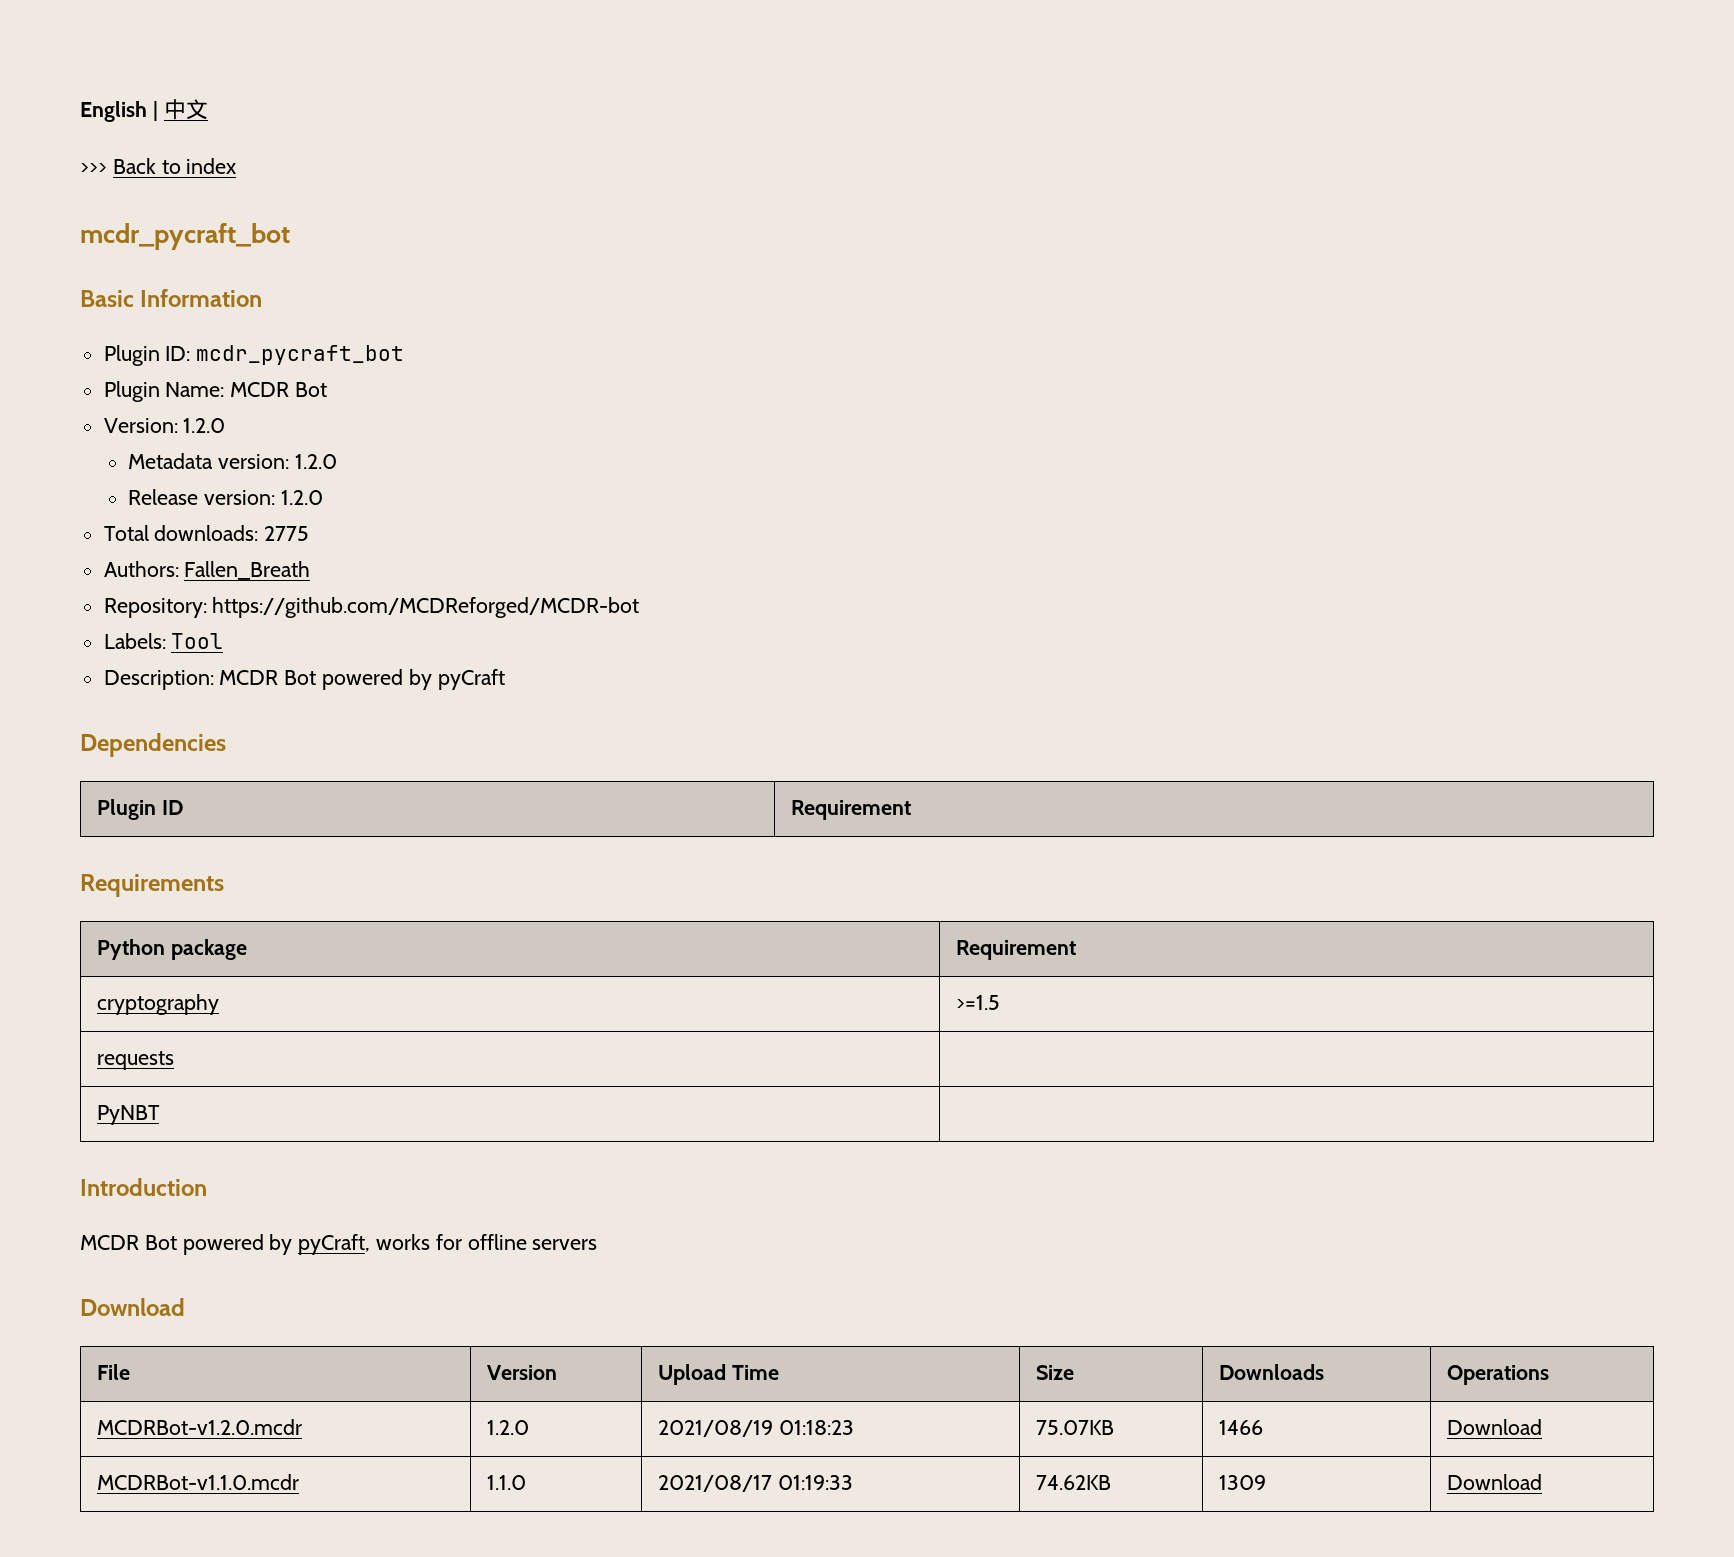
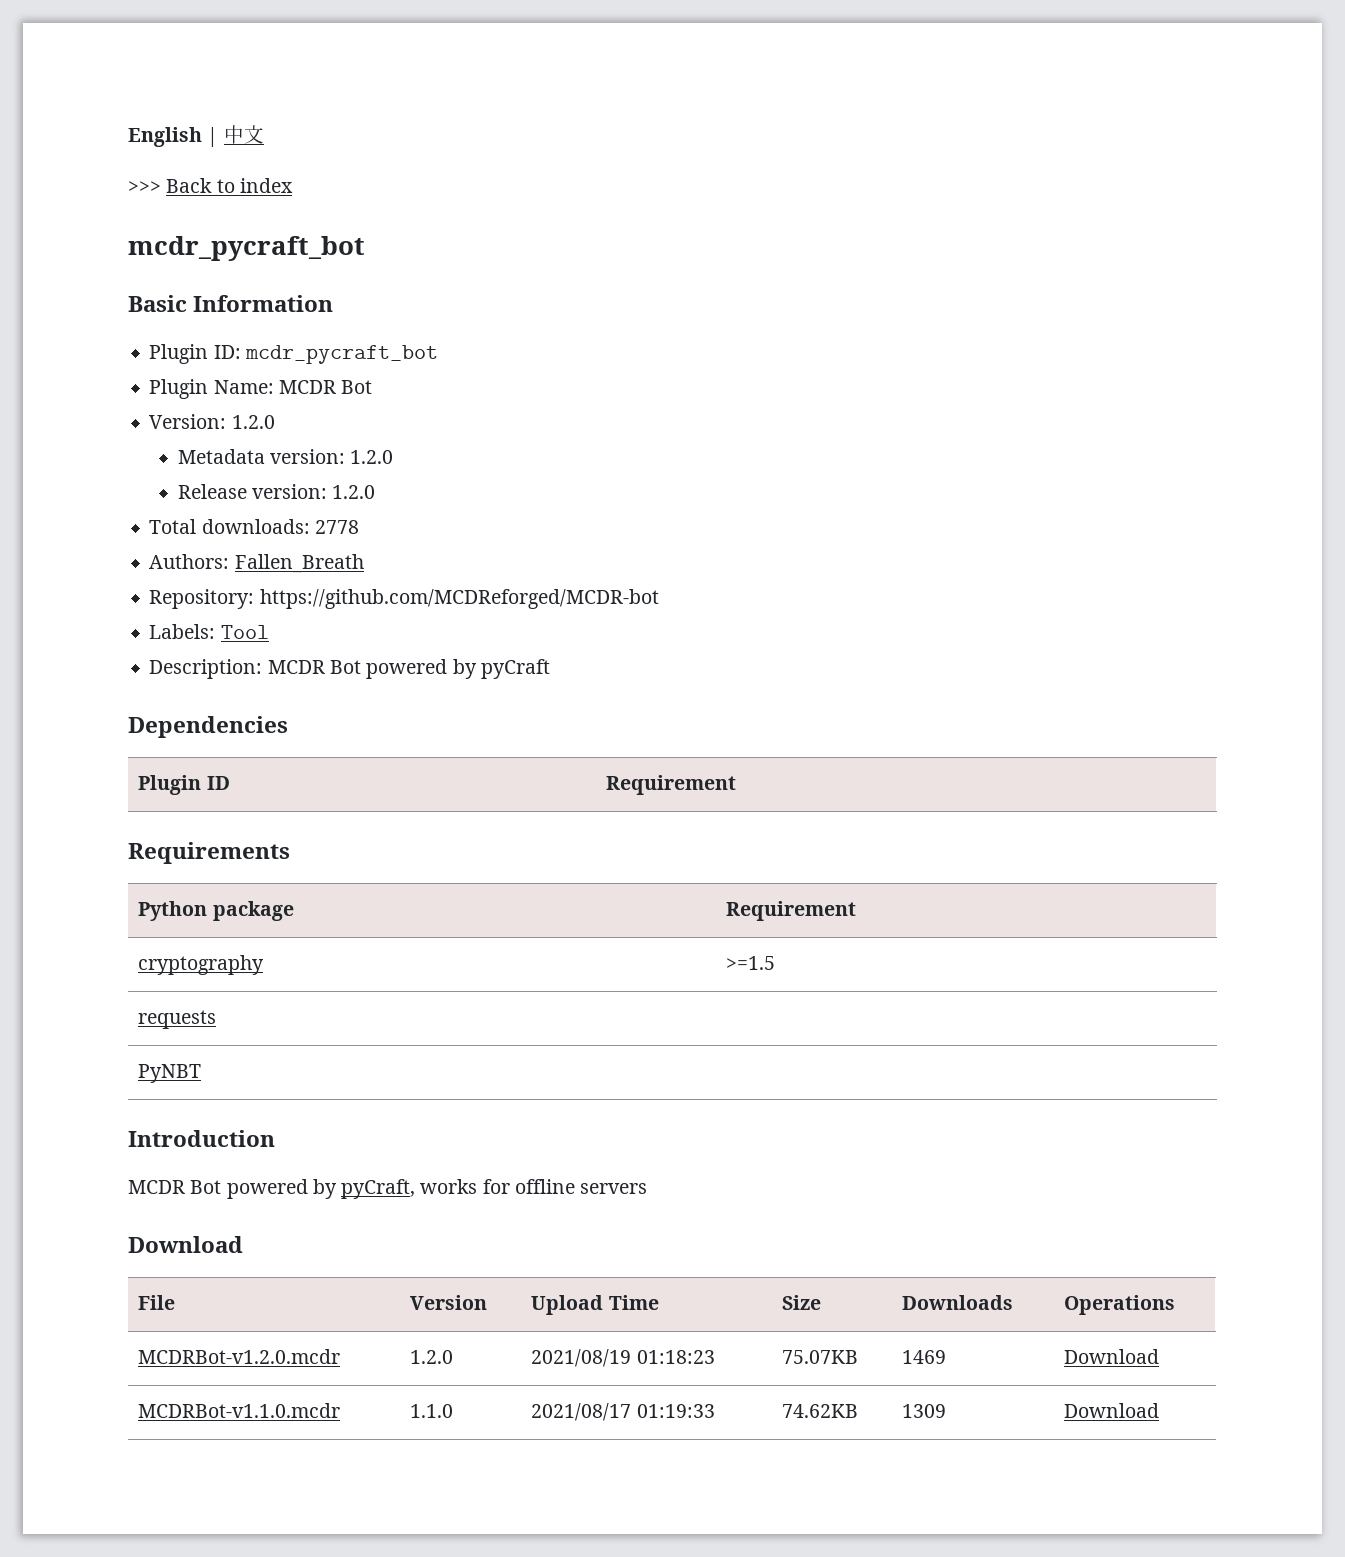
[264,526,310,541] 2775 -> [314,520,359,534] 2778
[1218,1420,1263,1435] 1466 -> [902,1350,947,1364] 1469

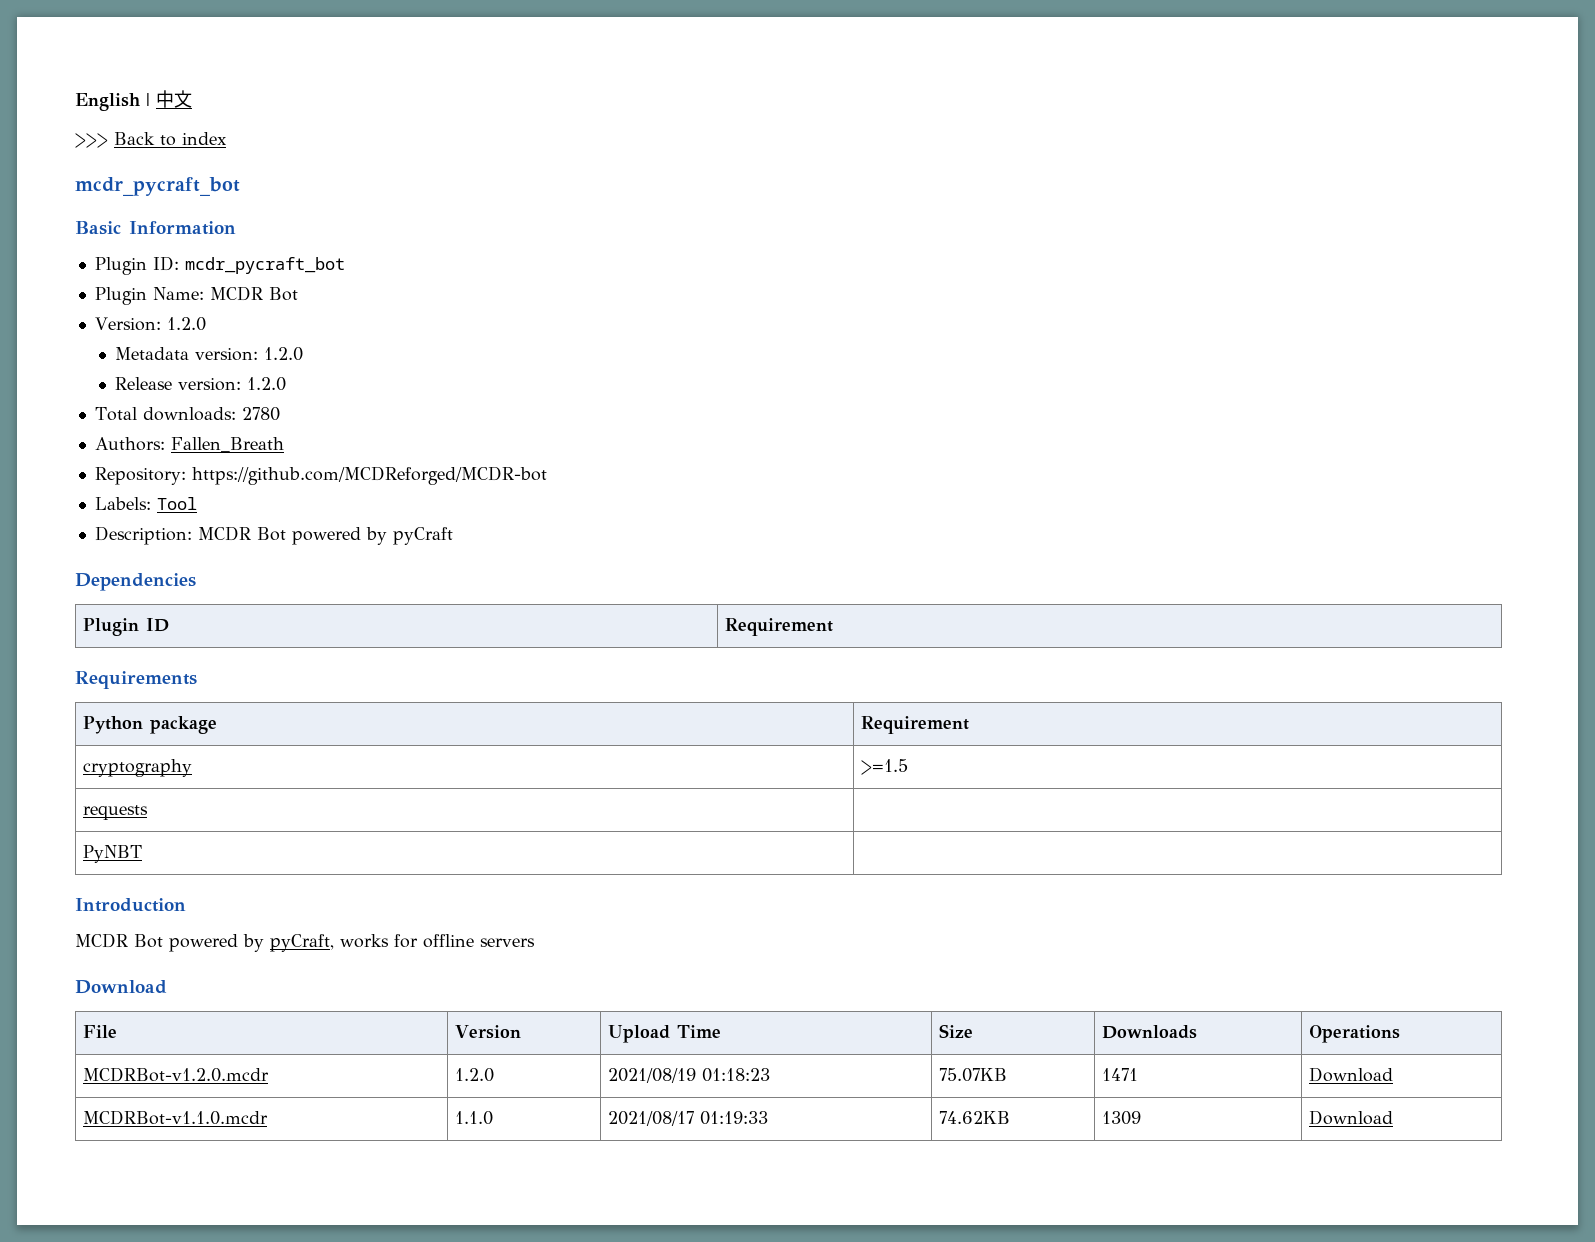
[314,520,359,534] 2778 -> [241,407,280,421] 2780
[902,1350,947,1364] 1469 -> [1102,1068,1139,1081] 1471

